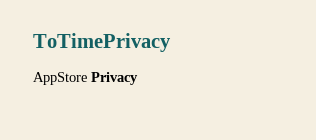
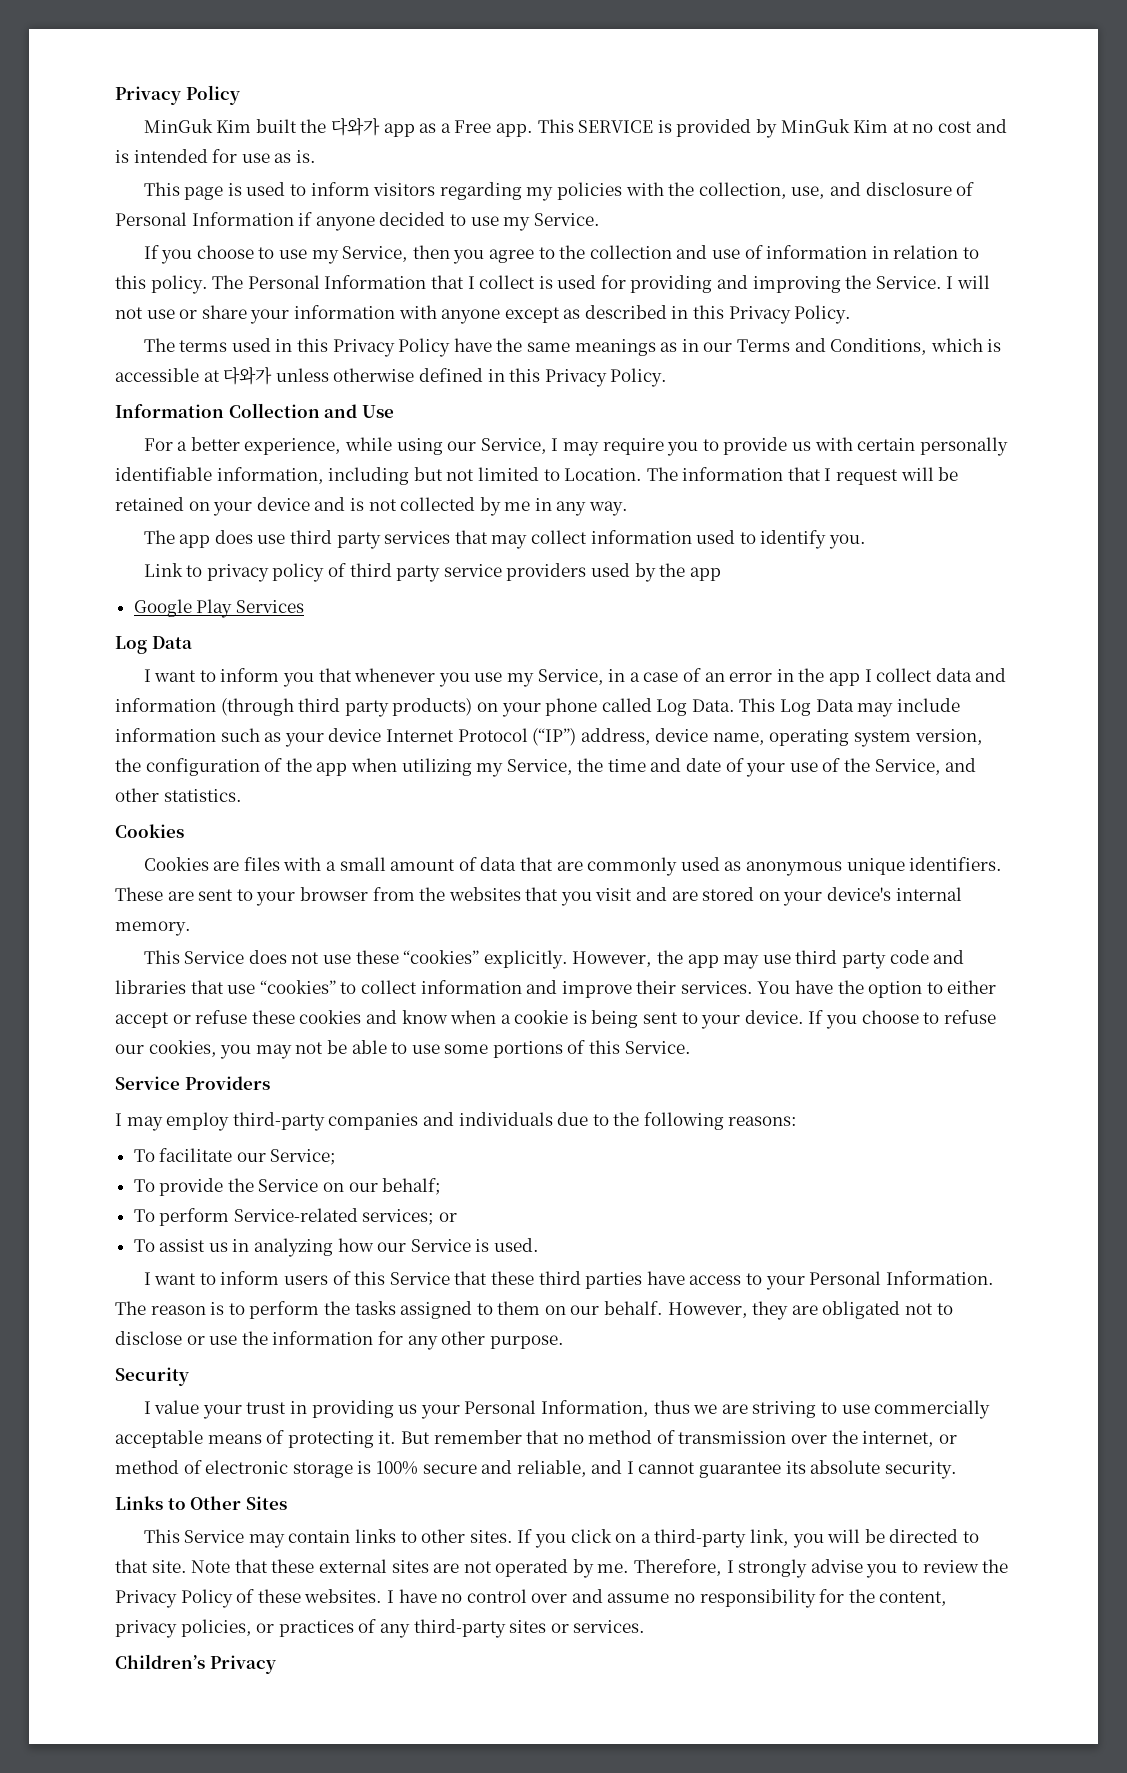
[33,33,171,52] [33,72,87,85] ToTimePrivacy // AppStore -> [115,85,240,105] [143,117,1007,138] [115,149,316,163] [143,182,975,201] [115,212,600,231] [143,245,979,264] [115,275,991,294] [115,305,852,324] [143,338,1002,357] [115,366,668,387] [115,403,394,418] [143,437,1008,456] [115,467,959,485] [115,497,629,516] [143,530,866,549] [143,563,721,582] [133,599,304,618] [115,636,192,654] [143,668,1007,687] [115,698,960,717] [115,728,983,747] [115,758,977,777] [115,788,242,802] [115,824,184,838] [143,857,1003,876] [115,887,962,906] [115,921,191,936] [143,950,965,969] [115,980,997,998] [115,1010,996,1029] [115,1040,691,1059] [115,1076,270,1090] [115,1112,798,1131] [133,1148,337,1165] [133,1178,442,1196] [133,1208,458,1226] [133,1238,540,1257] [143,1271,994,1290] [115,1301,953,1320] [115,1331,564,1350] [115,1367,189,1386] [143,1400,991,1419] [115,1430,957,1448] [115,1460,957,1479] [115,1496,287,1510] [143,1529,979,1548] [115,1559,1009,1578] [115,1589,948,1608] [115,1619,646,1638] [115,1654,205,1669] Privacy Policy // MinGuk Kim built the 다와가 app as a Free app. This SERVICE is provided by MinGuk Kim at no cost and is intended for use as is. // This page is used to inform visitors regarding my policies with the collection, use, and disclosure of Personal Information if anyone decided to use my Service. // If you choose to use my Service, then you agree to the collection and use of information in relation to this policy. The Personal Information that I collect is used for providing and improving the Service. I will not use or share your information with anyone except as described in this Privacy Policy. // The terms used in this Privacy Policy have the same meanings as in our Terms and Conditions, which is accessible at 다와가 unless otherwise defined in this Privacy Policy. // Information Collection and Use // For a better experience, while using our Service, I may require you to provide us with certain personally identifiable information, including but not limited to Location. The information that I request will be retained on your device and is not collected by me in any way. // The app does use third party services that may collect information used to identify you. // Link to privacy policy of third party service providers used by the app // Google Play Services // Log Data // I want to inform you that whenever you use my Service, in a case of an error in the app I collect data and information (through third party products) on your phone called Log Data. This Log Data may include information such as your device Internet Protocol (“IP”) address, device name, operating system version, the configuration of the app when utilizing my Service, the time and date of your use of the Service, and other statistics. // Cookies // Cookies are files with a small amount of data that are commonly used as anonymous unique identifiers. These are sent to your browser from the websites that you visit and are stored on your device's internal memory. // This Service does not use these “cookies” explicitly. However, the app may use third party code and libraries that use “cookies” to collect information and improve their services. You have the option to either accept or refuse these cookies and know when a cookie is being sent to your device. If you choose to refuse our cookies, you may not be able to use some portions of this Service. // Service Providers // I may employ third-party companies and individuals due to the following reasons: // To facilitate our Service; // To provide the Service on our behalf; // To perform Service-related services; or // To assist us in analyzing how our Service is used. // I want to inform users of this Service that these third parties have access to your Personal Information. The reason is to perform the tasks assigned to them on our behalf. However, they are obligated not to disclose or use the information for any other purpose. // Security // I value your trust in providing us your Personal Information, thus we are striving to use commercially acceptable means of protecting it. But remember that no method of transmission over the internet, or method of electronic storage is 100% secure and reliable, and I cannot guarantee its absolute security. // Links to Other Sites // This Service may contain links to other sites. If you click on a third-party link, you will be directed to that site. Note that these external sites are not operated by me. Therefore, I strongly advise you to review the Privacy Policy of these websites. I have no control over and assume no responsibility for the content, privacy policies, or practices of any third-party sites or services. // Children’s

